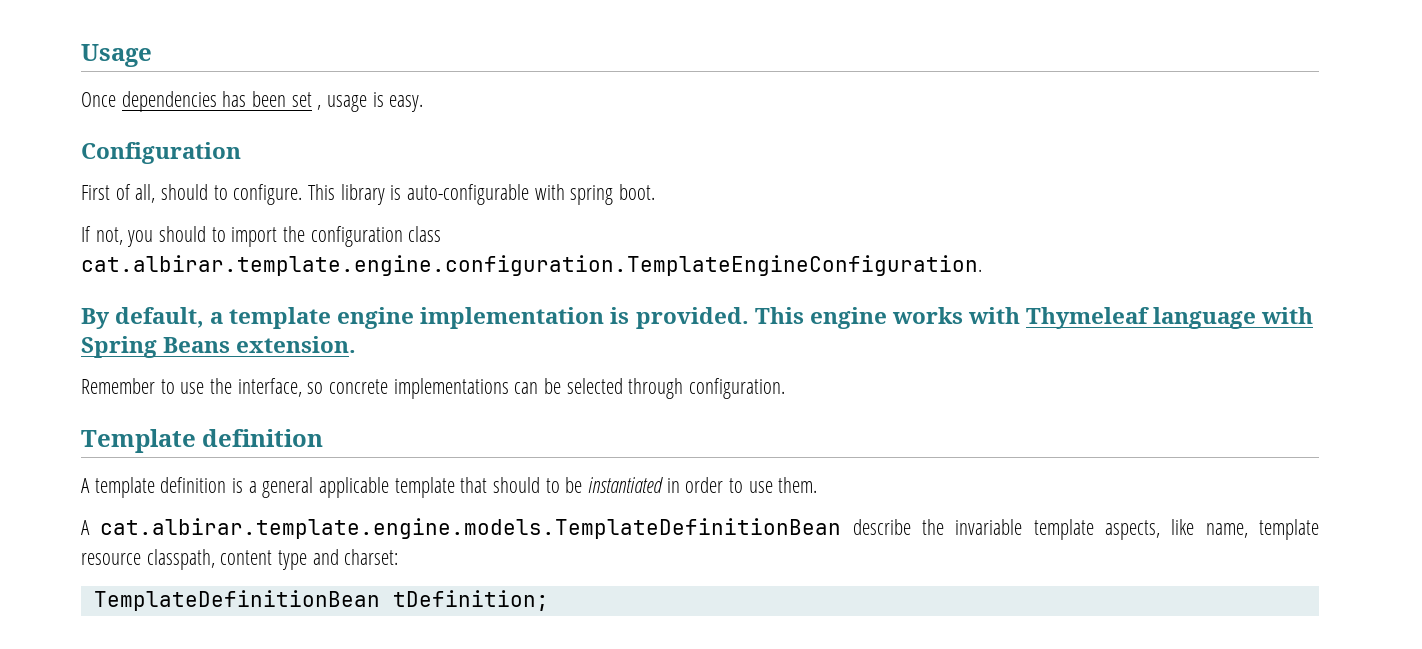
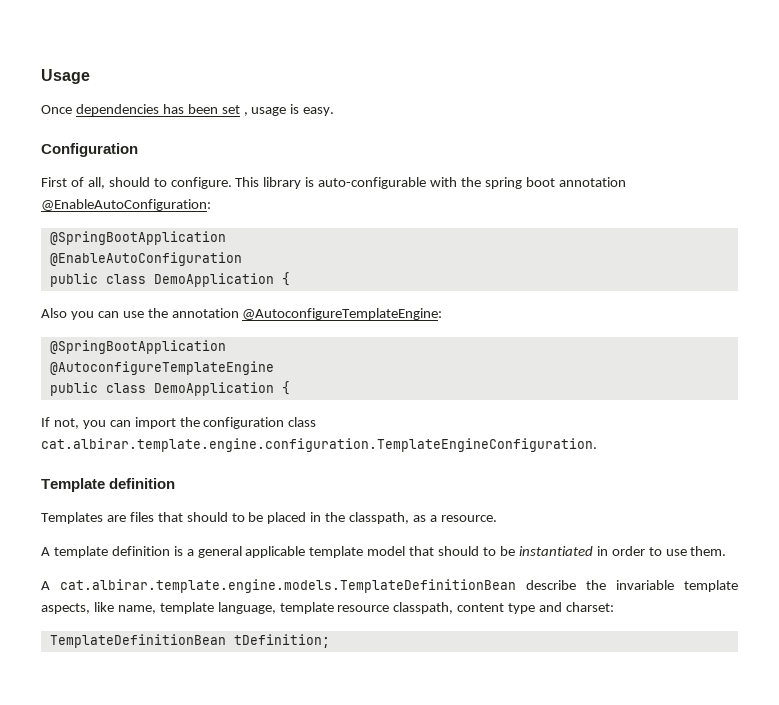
[570,184,656,205] spring boot. -> [461,177,626,189] [41,199,211,211] [49,231,226,245] [49,252,242,266] [49,272,290,287] [41,308,443,320] [49,340,226,354] [49,361,274,375] [49,381,290,396] the spring boot annotation @EnableAutoConfiguration: // @SpringBootApplication // @EnableAutoConfiguration // public class DemoApplication { // Also you can use the annotation @AutoconfigureTemplateEngine: // @SpringBootApplication // @AutoconfigureTemplateEngine // public class DemoApplication {
[159,226,226,242] should to -> [109,420,131,427] can
[81,307,1314,329] [81,336,357,358] [81,378,786,399] [81,429,324,453] By default, a template engine implementation is provided. This engine works with Thymeleaf language with Spring Beans extension. // Remember to use the interface, so concrete implementations can be selected through configuration. // Template definition -> [41,478,176,492] [41,512,497,524] Template definition // Templates are files that should to be placed in the classpath, as a resource.
(455, 487) none -> [367,546,406,556] model
(1319, 529) none -> [217,602,334,614] language, template

